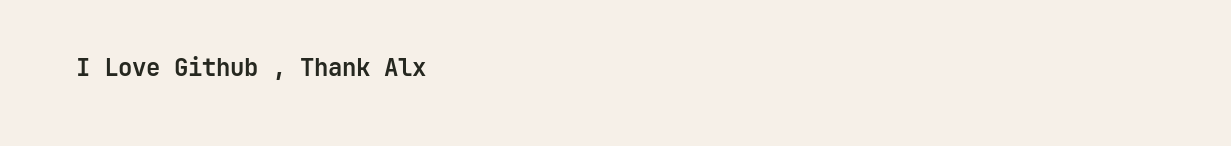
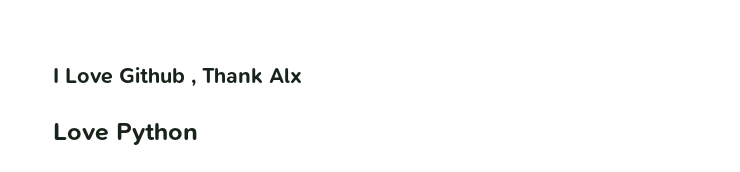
(426, 67) none -> [53,123,198,145] // Love Python

